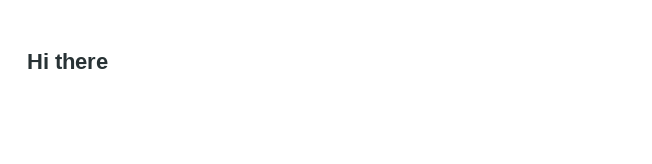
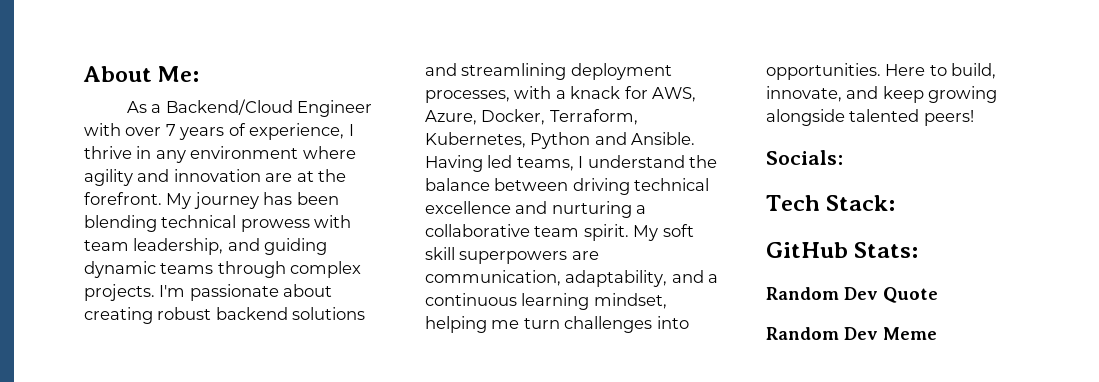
[27,53,108,69] Hi there -> [83,66,200,82] [126,99,373,117] [84,123,354,140] [84,146,356,163] [84,169,347,186] [84,192,339,209] [84,215,352,232] [84,238,328,255] [84,261,362,278] [84,284,333,301] [84,307,366,324] [425,63,672,80] [425,86,697,103] [425,109,638,125] [425,132,696,149] [425,155,718,172] [425,178,710,195] [425,201,647,218] [425,224,694,241] [425,247,599,264] [425,270,719,287] [425,293,667,310] [425,316,689,333] [766,63,997,80] [766,86,998,103] [766,109,974,126] [766,150,843,165] [766,195,896,211] [766,242,919,258] [766,287,938,303] [766,327,937,340] About Me: // As a Backend/Cloud Engineer with over 7 years of experience, I thrive in any environment where agility and innovation are at the forefront. My journey has been blending technical prowess with team leadership, and guiding dynamic teams through complex projects. I'm passionate about creating robust backend solutions and streamlining deployment processes, with a knack for AWS, Azure, Docker, Terraform, Kubernetes, Python and Ansible. Having led teams, I understand the balance between driving technical excellence and nurturing a collaborative team spirit. My soft skill superpowers are communication, adaptability, and a continuous learning mindset, helping me turn challenges into opportunities. Here to build, innovate, and keep growing alongside talented peers! // Socials: // Tech Stack: // GitHub Stats: // Random Dev Quote // Random Dev Meme

